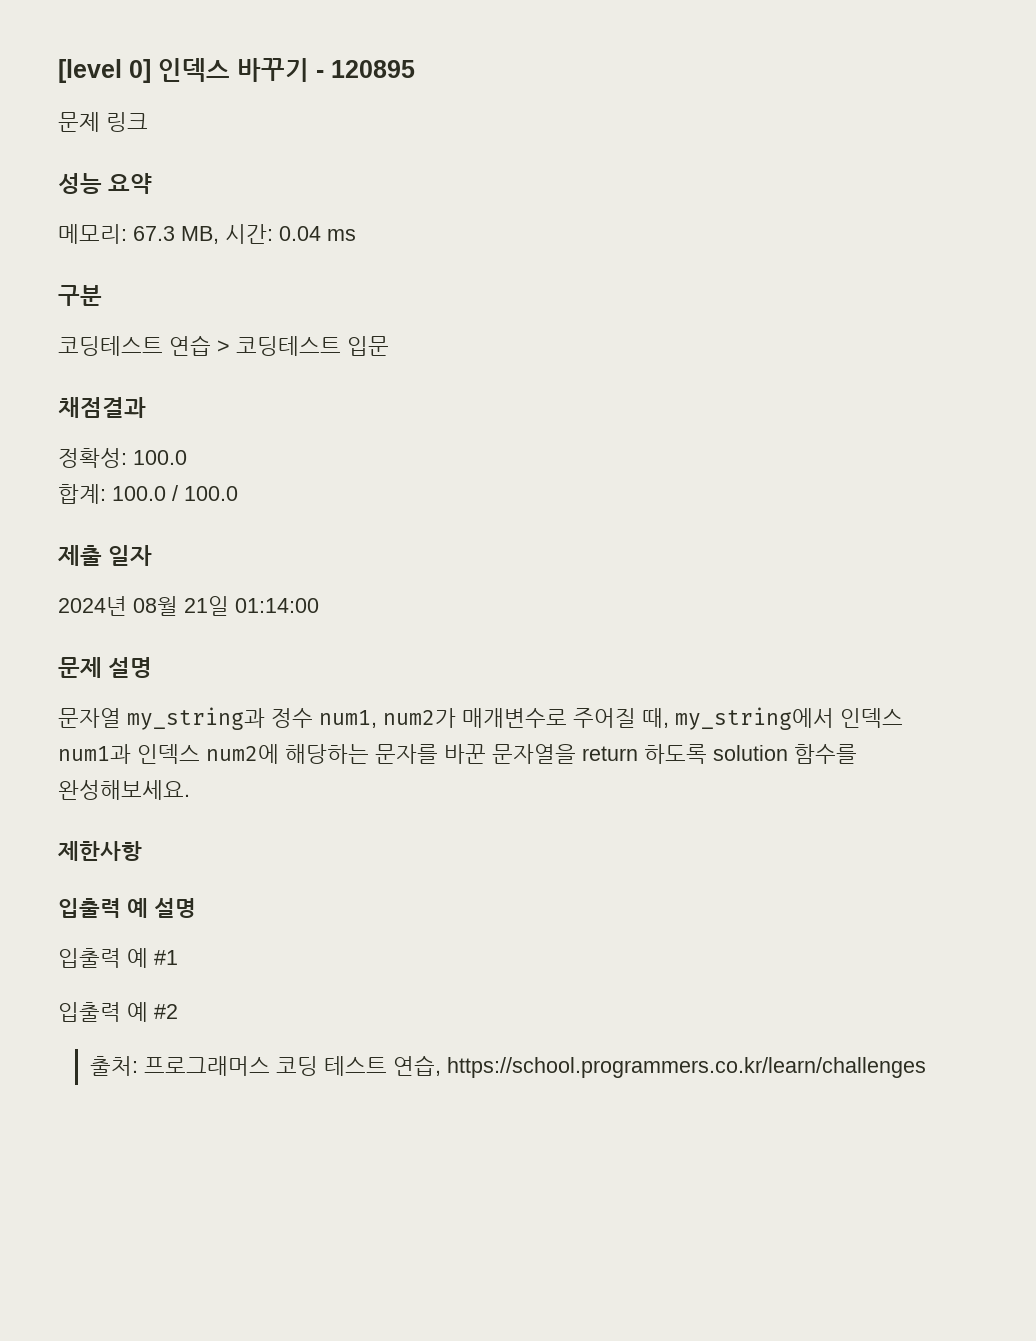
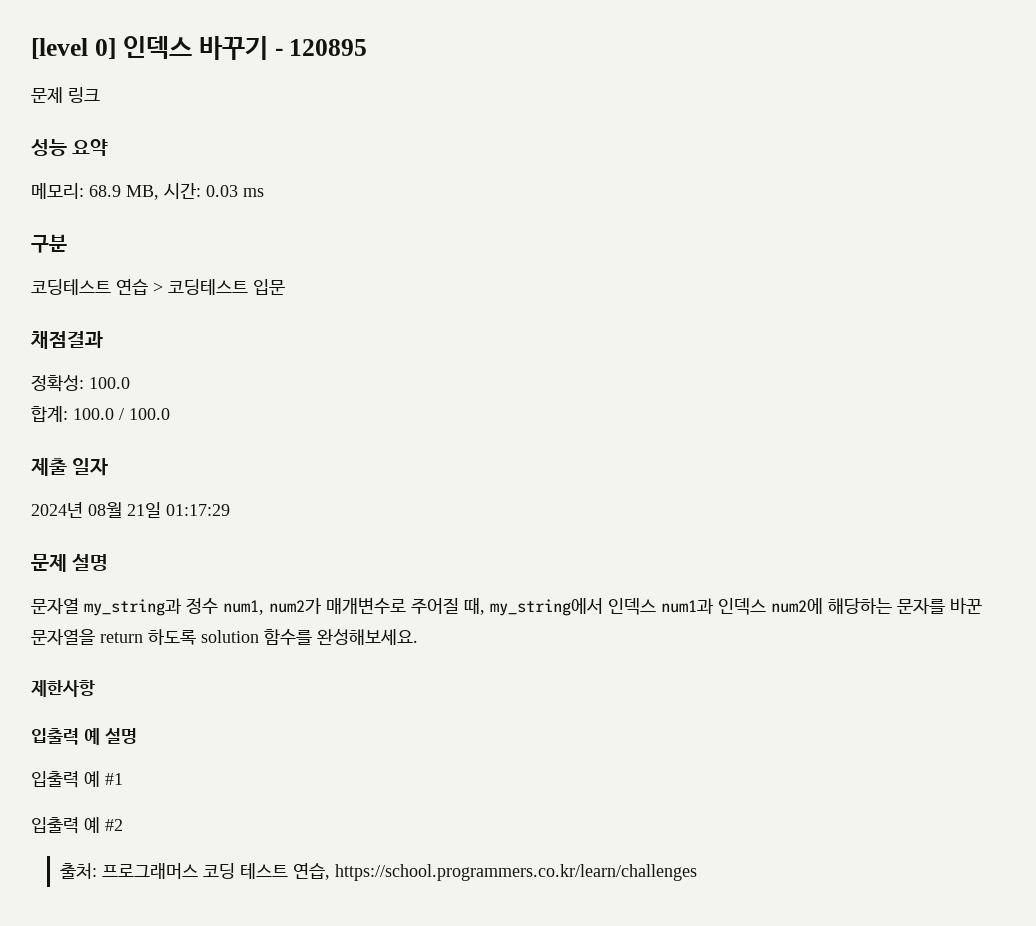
[133,226,175,241] 67.3 -> [89,185,121,197] 68.9
[279,226,321,241] 0.04 -> [206,185,238,197] 0.03
[235,598,319,613] 01:14:00 -> [166,504,230,516] 01:17:29

